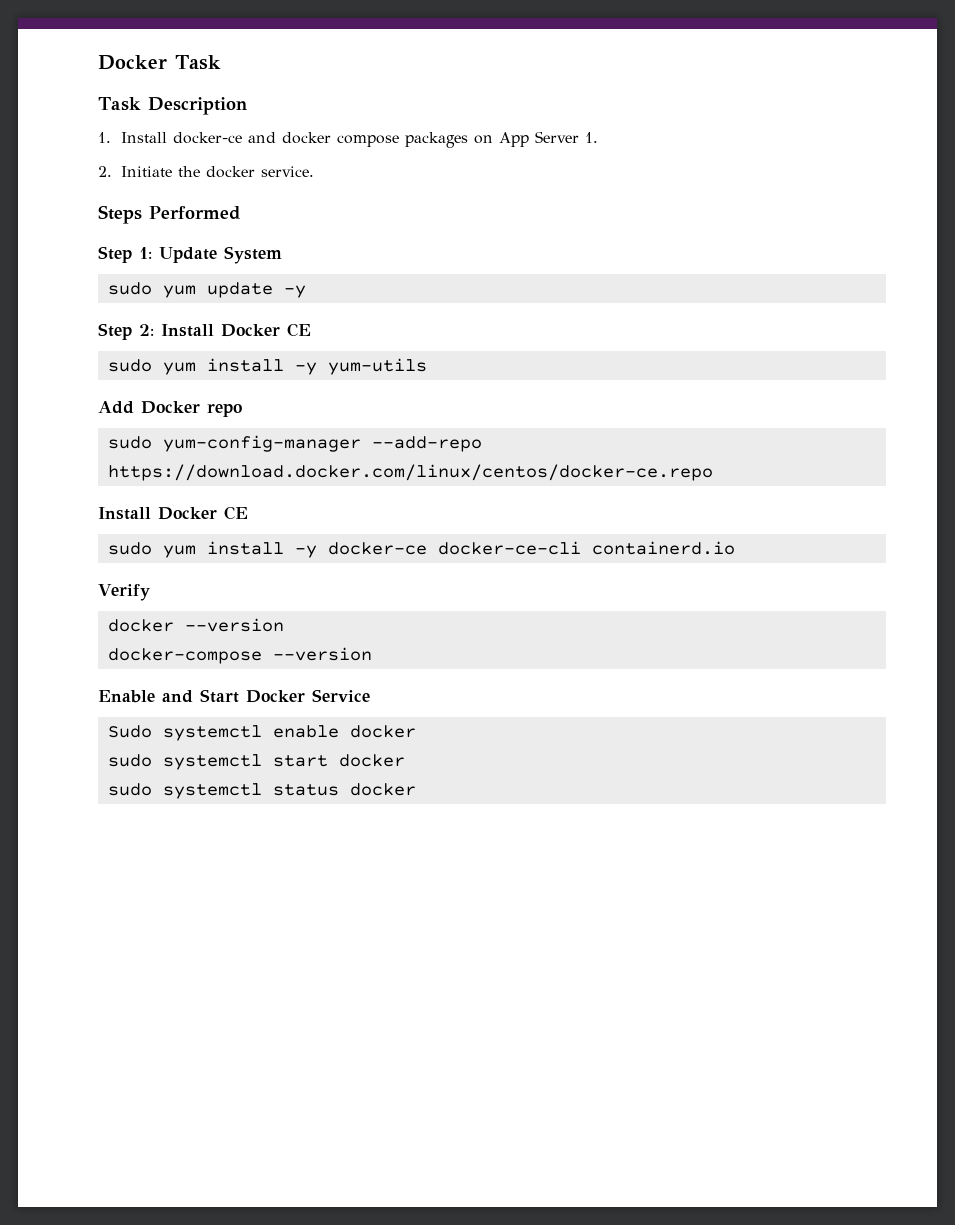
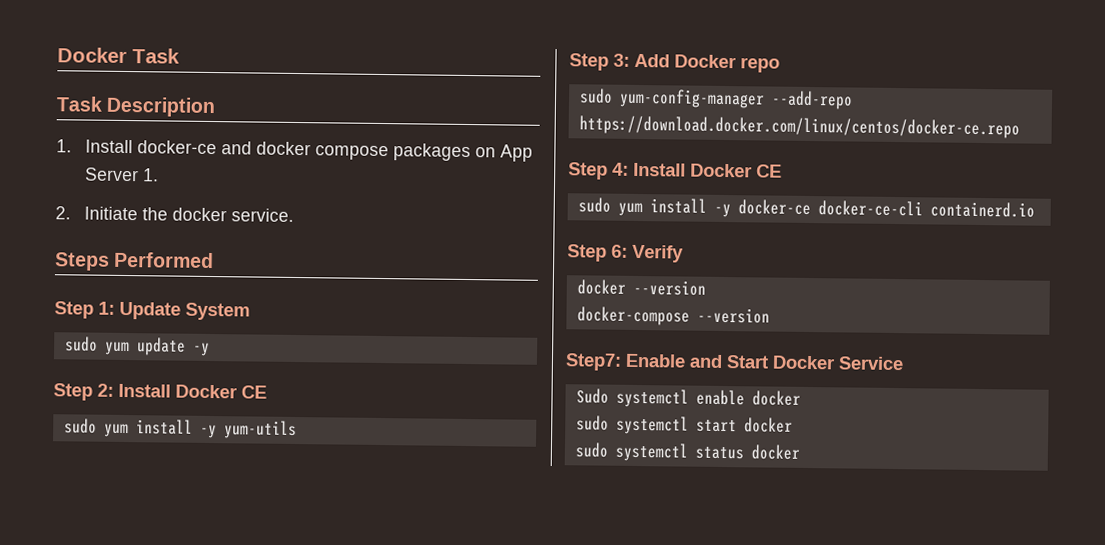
(427, 366) none -> [569,53,630,71] Step 3:
(713, 472) none -> [568,162,629,180] Step 4:
(735, 548) none -> [567,244,628,262] Step 6:
(372, 654) none -> [565,353,622,371] Step7:

